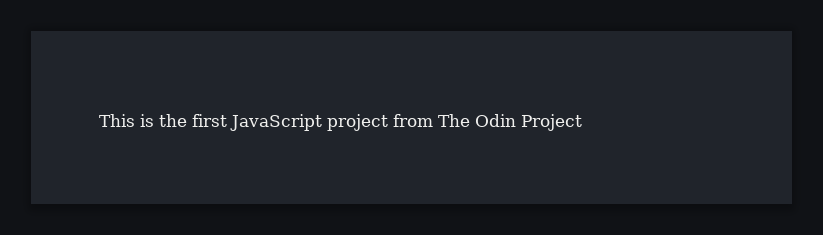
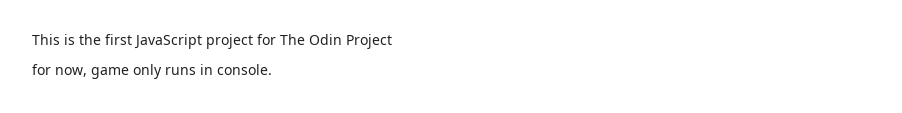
[393,114,433,127] from -> [257,34,276,45] for
(582, 122) none -> [32,64,272,79] // for now, game only runs in console.

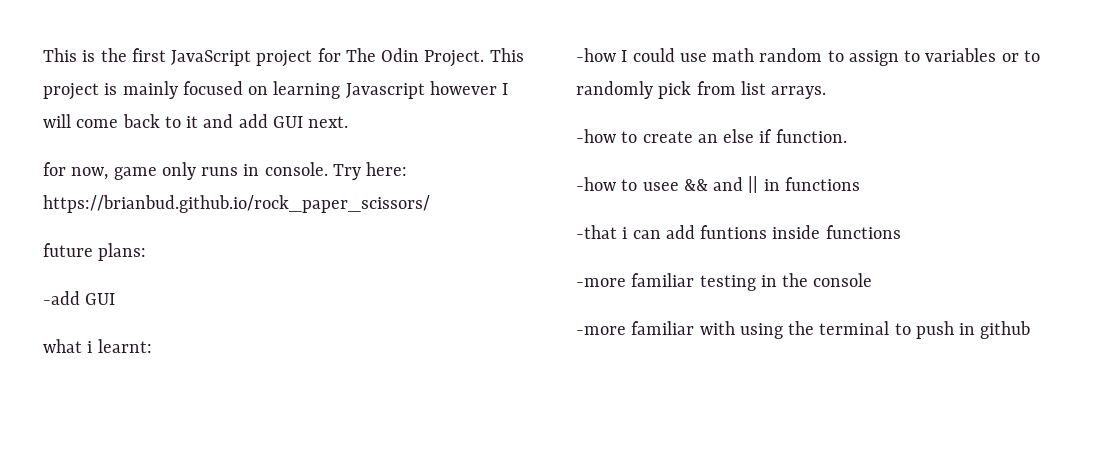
[346,34,392,49] Project -> [424,48,524,67] [43,81,509,100] [43,114,349,128] Project. This project is mainly focused on learning Javascript however I will come back to it and add GUI next.
(272, 69) none -> [332,162,408,180] [43,195,430,213] [43,243,147,261] [43,291,116,305] [43,339,152,353] [576,48,1040,66] [576,81,827,99] [576,129,847,143] [576,176,860,193] [576,225,901,239] [576,273,873,291] [576,321,1031,339] Try here: https://brianbud.github.io/rock_paper_scissors/ // future plans: // -add GUI // what i learnt: // -how I could use math random to assign to variables or to randomly pick from list arrays. // -how to create an else if function. // -how to usee && and || in functions // -that i can add funtions inside functions // -more familiar testing in the console // -more familiar with using the terminal to push in github

